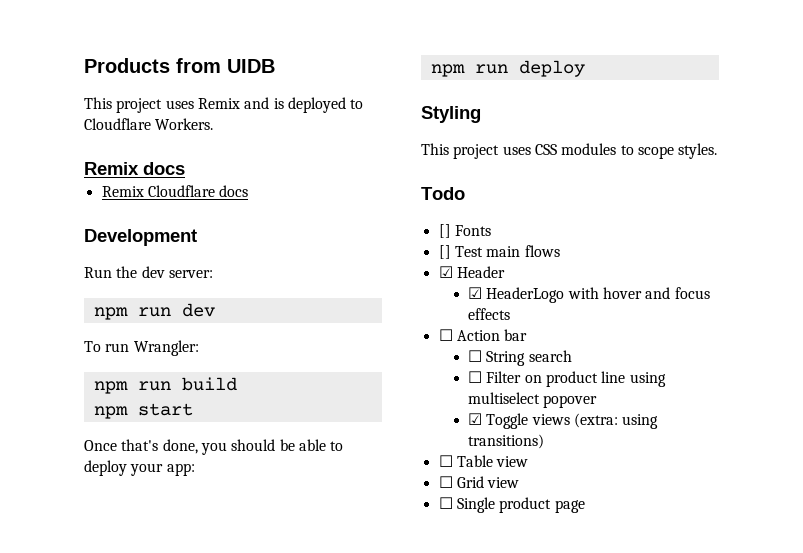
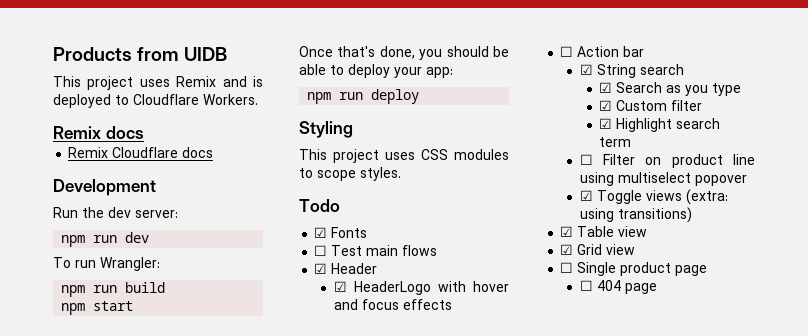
[438,224,451,238] [] -> [314,227,328,238] ☑
[438,245,451,259] [] -> [314,245,328,256] ☐
[468,350,483,362] ☐ -> [579,64,593,75] ☑
(572, 356) none -> [599,82,742,96] [599,100,703,111] [599,118,721,132] [599,137,632,147] // ☑ Search as you type // ☑ Custom filter // ☑ Highlight search term
[438,455,453,467] ☐ -> [560,226,574,237] ☑
[438,476,453,488] ☐ -> [560,244,574,255] ☑
(585, 506) none -> [579,280,657,294] // ☐ 404 page

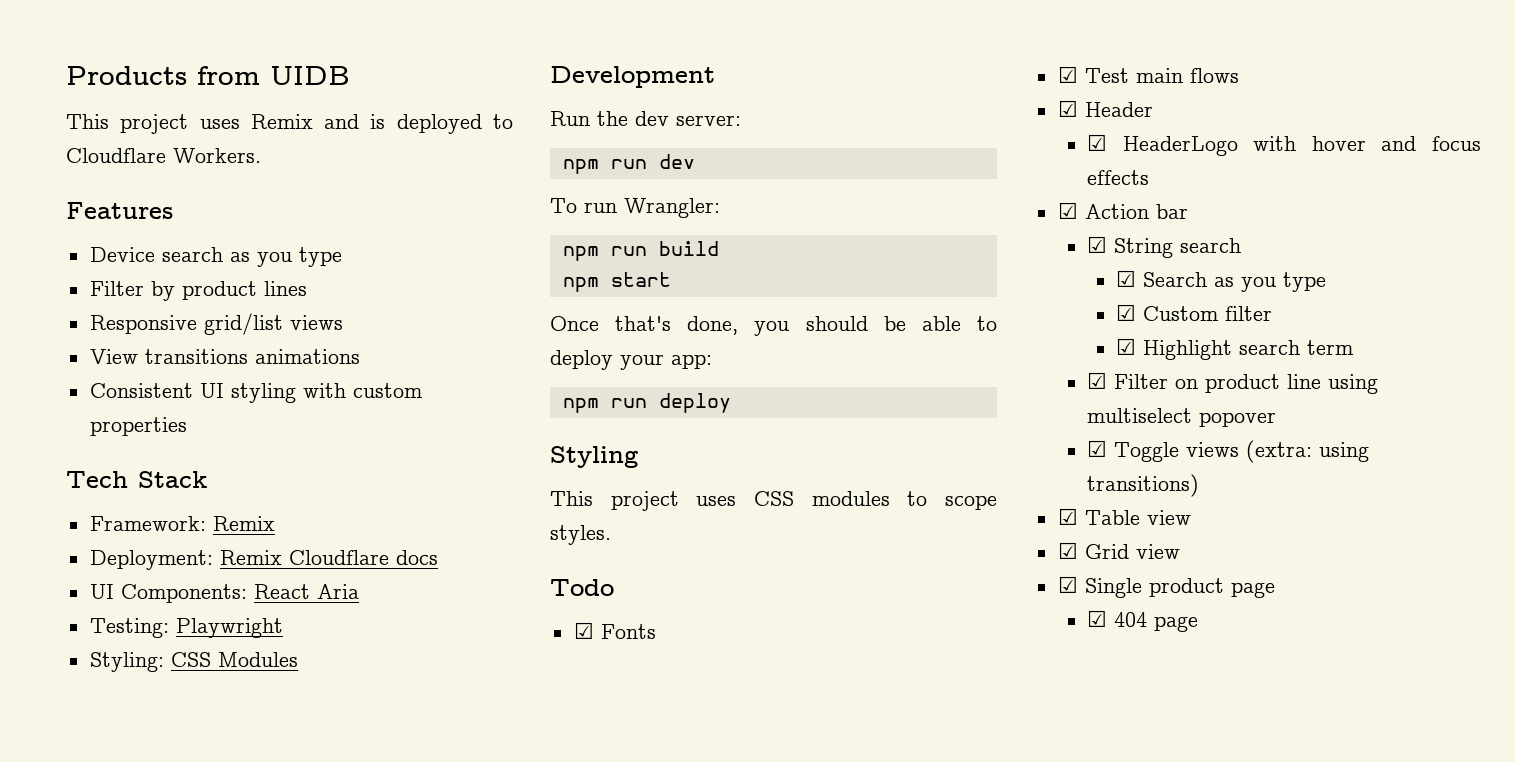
[53,126,144,139] Remix docs // -> [66,202,173,219] [89,247,342,267] [89,281,307,301] [89,313,343,335] [89,349,360,364] [89,383,423,403] [89,417,187,436] [66,471,207,488] [89,516,275,531] [89,550,213,570] Features // Device search as you type // Filter by product lines // Responsive grid/list views // View transitions animations // Consistent UI styling with custom properties // Tech Stack // Framework: Remix // Deployment:
(214, 152) none -> [89,584,359,603] [89,618,283,638] [89,652,298,672] // UI Components: React Aria // Testing: Playwright // Styling: CSS Modules
[314,245,328,256] ☐ -> [1057,66,1078,83] ☑
[560,46,574,57] ☐ -> [1057,202,1078,219] ☑
[579,154,593,165] ☐ -> [1086,372,1107,389] ☑
[560,262,574,273] ☐ -> [1057,576,1078,593] ☑
[579,280,593,291] ☐ -> [1086,610,1107,627] ☑

